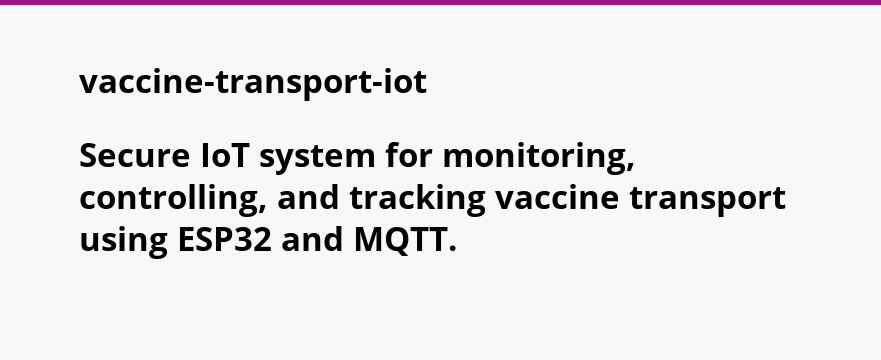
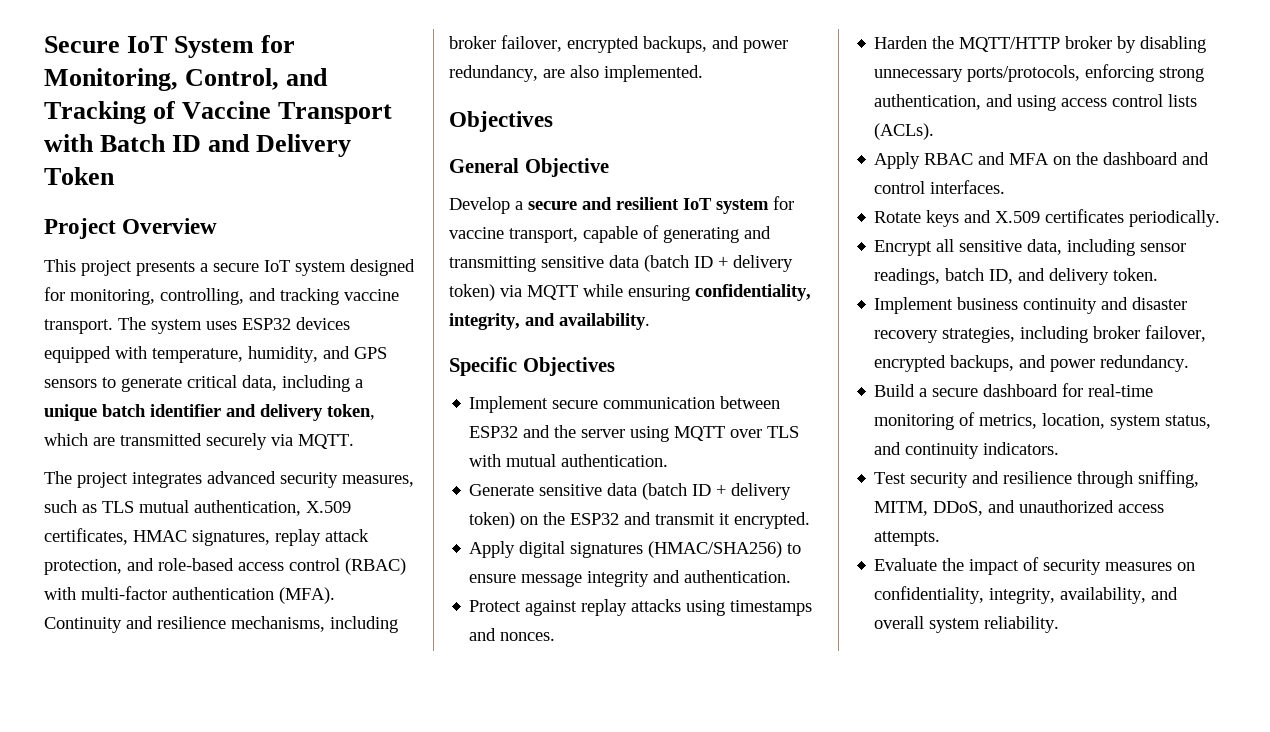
[79,68,427,101] vaccine-transport-iot // -> (44, 44) none
[258,145,376,175] system -> [174,35,296,58] [44,68,329,91] [44,101,393,124] [44,134,352,157] [44,167,115,185] [44,218,218,239] [44,259,415,276] System for Monitoring, Control, and Tracking of Vaccine Transport with Batch ID and Delivery Token // Project Overview // This project presents a secure IoT system designed
[628,187,786,217] [79,226,457,259] transport using ESP32 and MQTT. -> [44,317,350,334] [44,346,387,363] [44,375,363,392] [44,404,375,421] [44,433,354,450] [44,471,414,488] [44,500,351,516] [44,528,369,546] [44,558,406,575] [44,586,335,604] [44,616,398,633] [449,35,788,53] [449,65,703,82] [449,111,553,132] [449,158,609,177] [449,196,794,214] [449,225,771,243] [449,255,793,272] [449,284,811,301] [449,313,650,330] [449,357,615,376] [469,396,781,413] [469,425,800,442] [469,454,669,467] [469,483,792,500] [469,512,811,529] [469,541,802,558] [469,570,792,587] [469,599,813,616] [469,628,556,641] [874,36,1207,53] [874,64,1205,82] [874,94,1198,111] [874,123,935,140] [874,152,1210,169] [874,180,1006,194] [874,209,1221,227] [874,239,1187,256] [874,268,1159,285] [874,297,1188,314] [874,325,1207,343] [874,355,1190,372] [874,383,1154,397] [874,412,1212,430] [874,442,1060,459] [874,470,1200,488] [874,500,1165,516] [874,531,941,546] [874,557,1196,575] [874,586,1179,604] [874,616,1060,633] transport. The system uses ESP32 devices equipped with temperature, humidity, and GPS sensors to generate critical data, including a unique batch identifier and delivery token, which are transmitted securely via MQTT. // The project integrates advanced security measures, such as TLS mutual authentication, X.509 certificates, HMAC signatures, replay attack protection, and role-based access control (RBAC) with multi-factor authentication (MFA). Continuity and resilience mechanisms, including broker failover, encrypted backups, and power redundancy, are also implemented. // Objectives // General Objective // Develop a secure and resilient IoT system for vaccine transport, capable of generating and transmitting sensitive data (batch ID + delivery token) via MQTT while ensuring confidentiality, integrity, and availability. // Specific Objectives // Implement secure communication between ESP32 and the server using MQTT over TLS with mutual authentication. // Generate sensitive data (batch ID + delivery token) on the ESP32 and transmit it encrypted. // Apply digital signatures (HMAC/SHA256) to ensure message integrity and authentication. // Protect against replay attacks using timestamps and nonces. // Harden the MQTT/HTTP broker by disabling unnecessary ports/protocols, enforcing strong authentication, and using access control lists (ACLs). // Apply RBAC and MFA on the dashboard and control interfaces. // Rotate keys and X.509 certificates periodically. // Encrypt all sensitive data, including sensor readings, batch ID, and delivery token. // Implement business continuity and disaster recovery strategies, including broker failover, encrypted backups, and power redundancy. // Build a secure dashboard for real-time monitoring of metrics, location, system status, and continuity indicators. // Test security and resilience through sniffing, MITM, DDoS, and unauthorized access attempts. // Evaluate the impact of security measures on confidentiality, integrity, availability, and overall system reliability.

